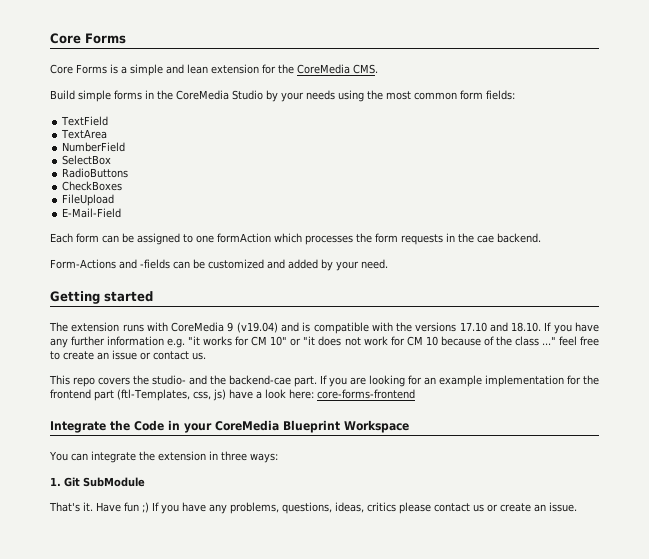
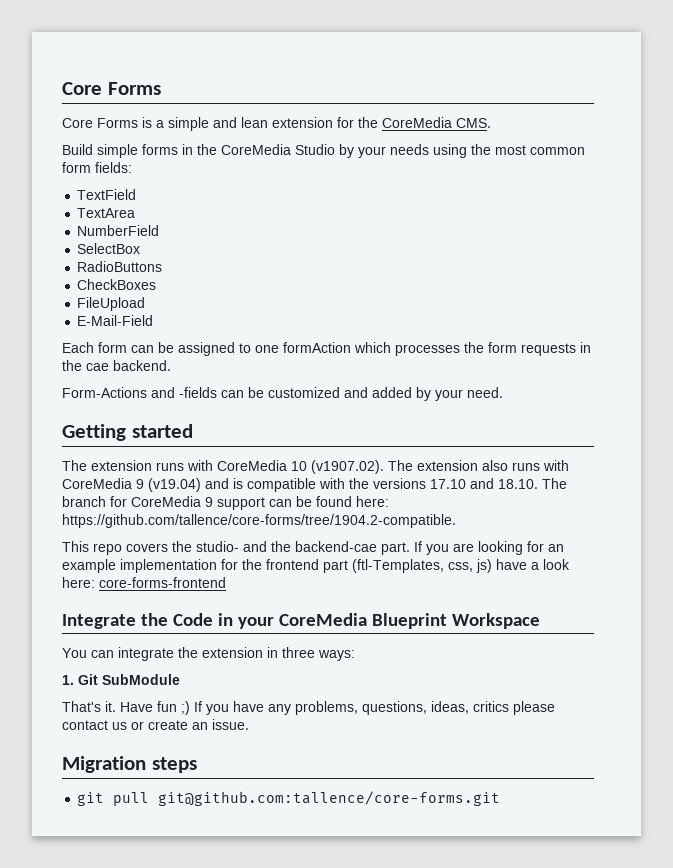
(225, 327) none -> [291,460,569,474] [62,478,132,489] 10 (v1907.02). The extension also runs with CoreMedia
[544,322,599,334] [50,336,599,348] [50,350,206,360] If you have any further information e.g. "it works for CM 10" or "it does not work for CM 10 because of the class ..." feel free to create an issue or contact us. -> [542,478,567,489] [62,496,389,510] [62,514,456,528] The branch for CoreMedia 9 support can be found here: https://github.com/tallence/core-forms/tree/1904.2-compatible.
(577, 507) none -> [62,756,197,773] [77,791,501,806] // Migration steps // git pull git@github.com:tallence/core-forms.git

